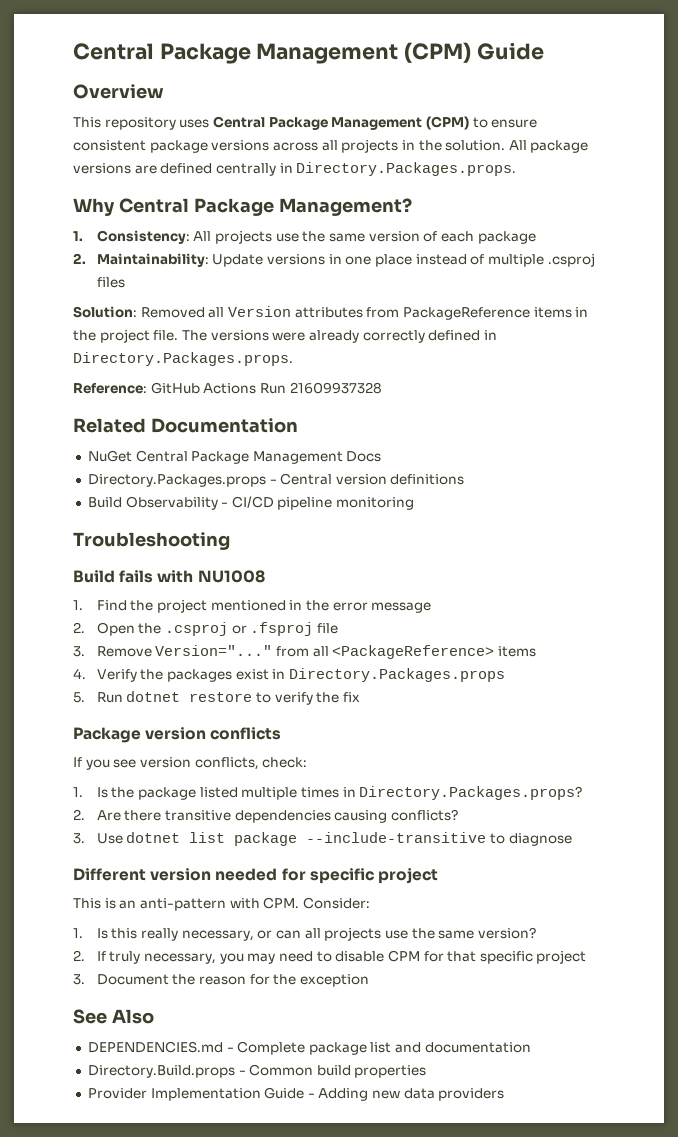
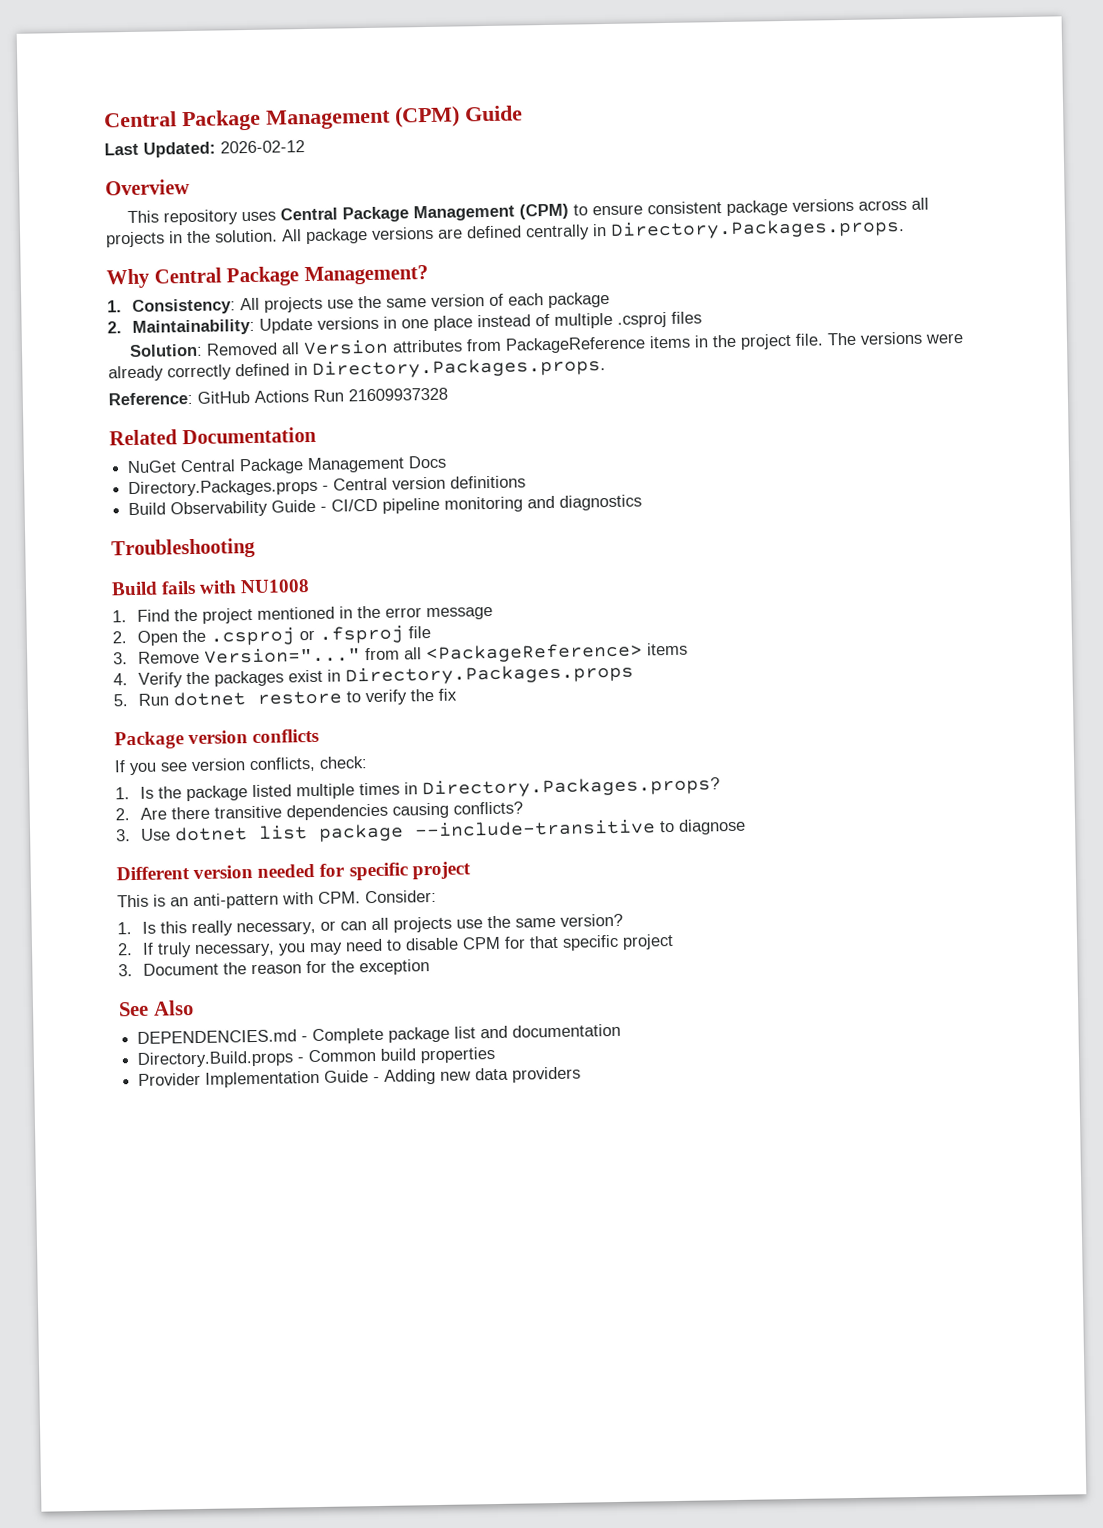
(544, 51) none -> [104,140,305,158] // Last Updated: 2026-02-12
(218, 503) none -> [271,499,317,513] Guide
(415, 503) none -> [527,494,643,511] and diagnostics

